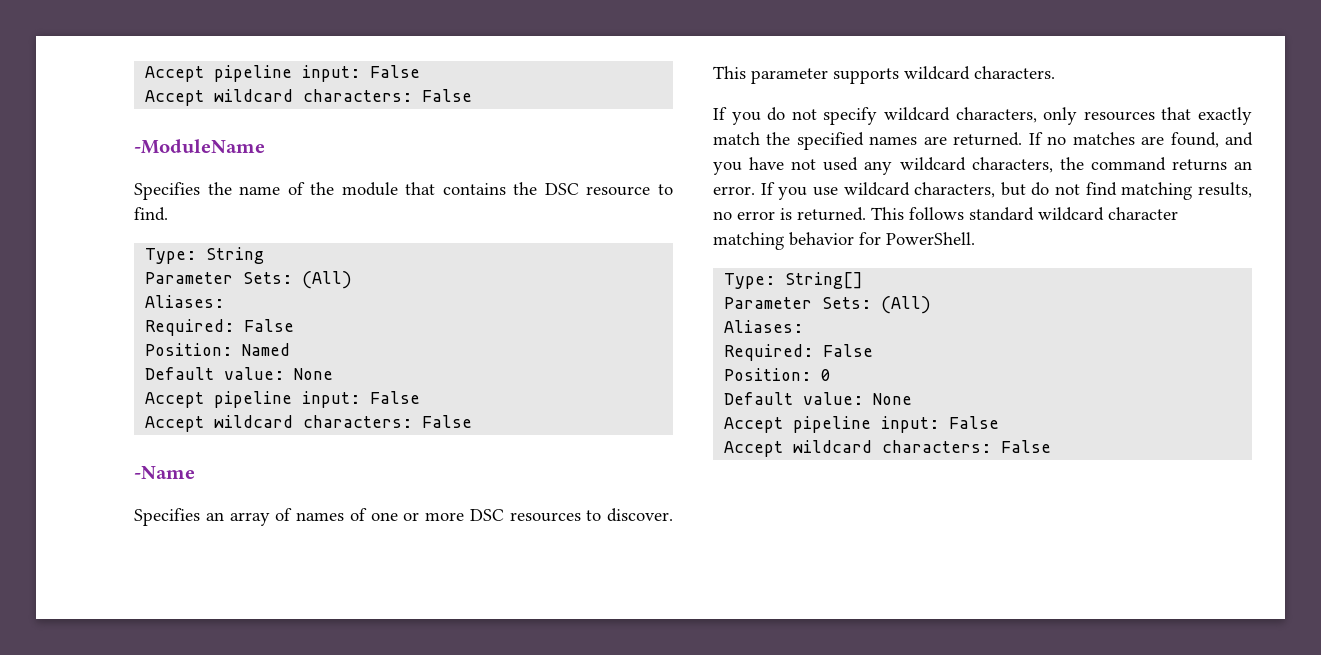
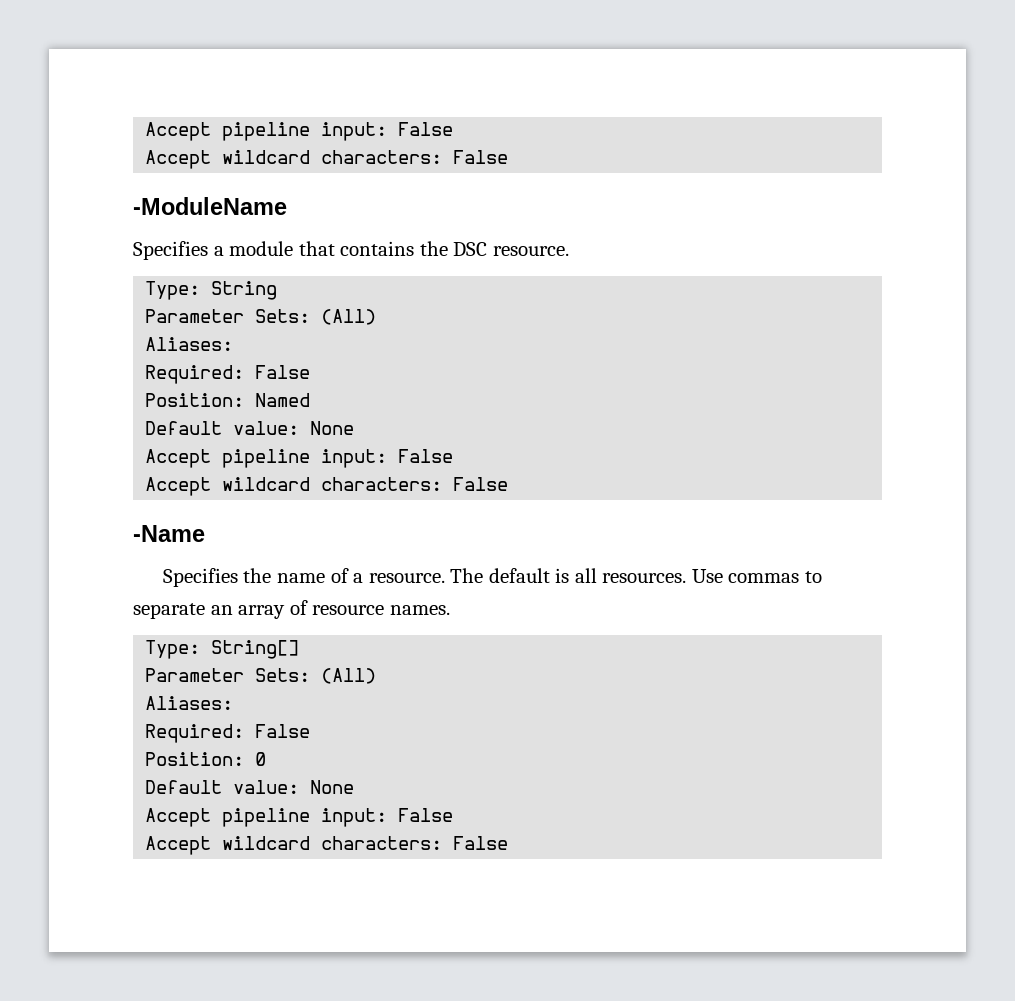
[207,182,335,195] the name of the -> [213,246,224,256] a
[586,184,673,196] [134,207,168,221] resource to find. -> [492,246,569,256] resource.
[205,508,673,526] [713,66,1055,84] [713,107,1252,125] [713,132,1253,150] [713,157,1252,175] [713,182,1252,200] [713,207,1178,221] [713,232,975,250] an array of names of one or more DSC resources to discover. This parameter supports wildcard characters. // If you do not specify wildcard characters, only resources that exactly match the specified names are returned. If no matches are found, and you have not used any wildcard characters, the command returns an error. If you use wildcard characters, but do not find matching results, no error is returned. This follows standard wildcard character matching behavior for PowerShell. -> [243,568,822,583] [133,600,450,619] the name of a resource. The default is all resources. Use commas to separate an array of resource names.

